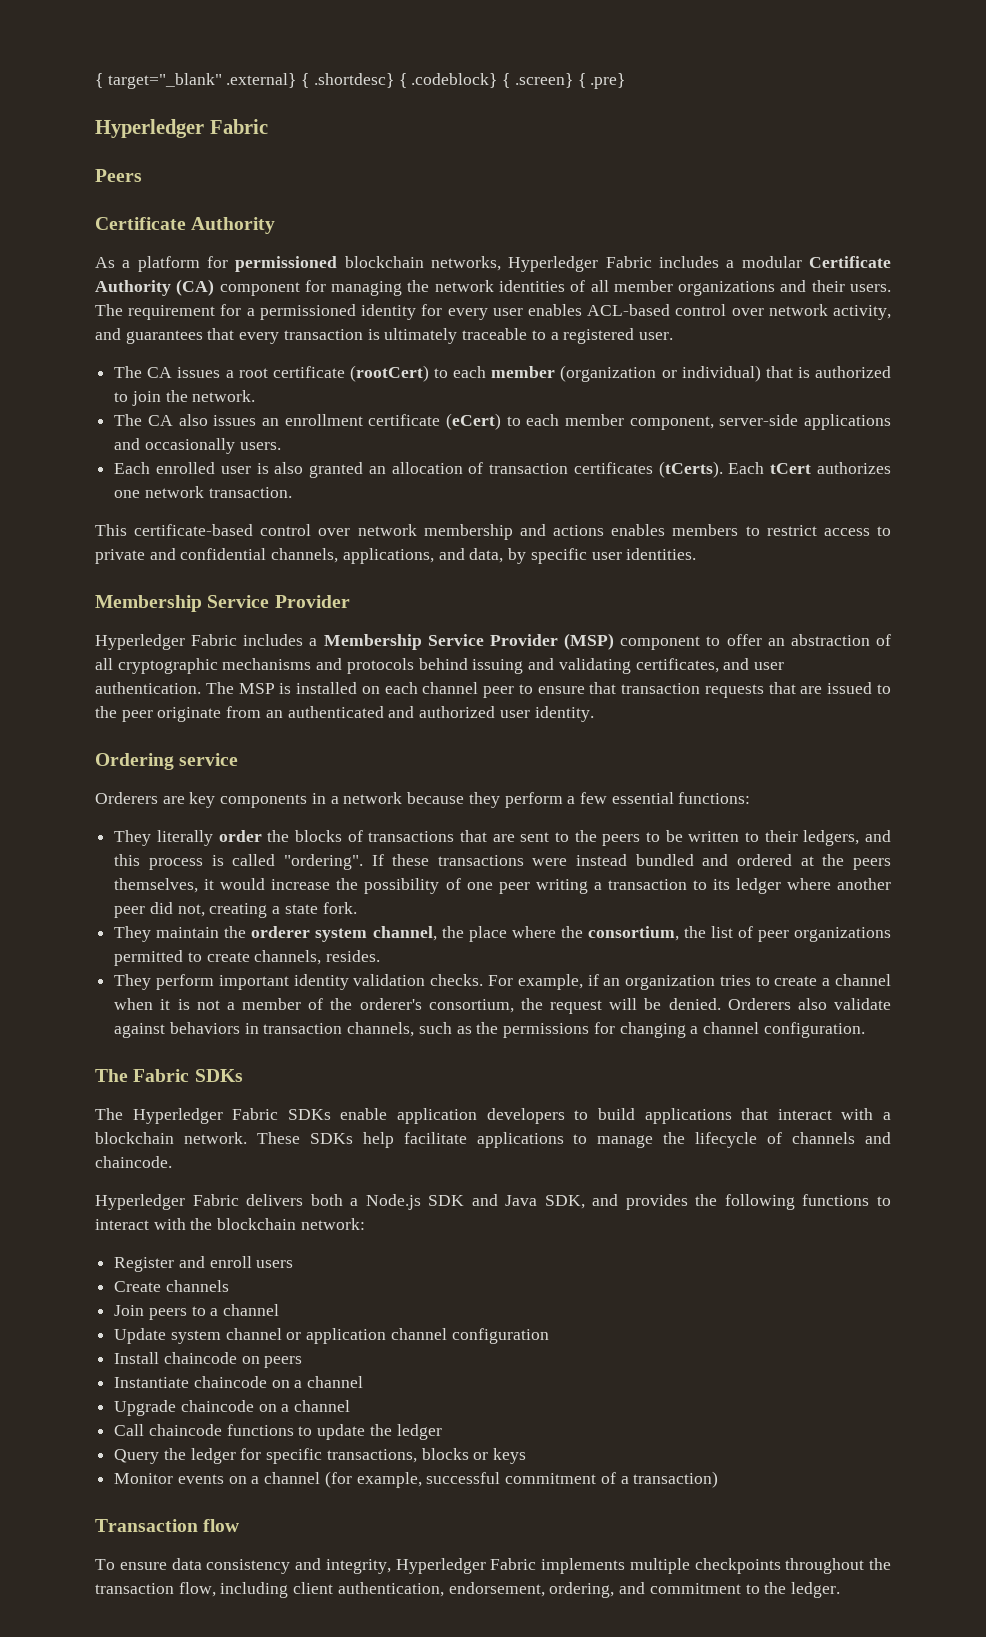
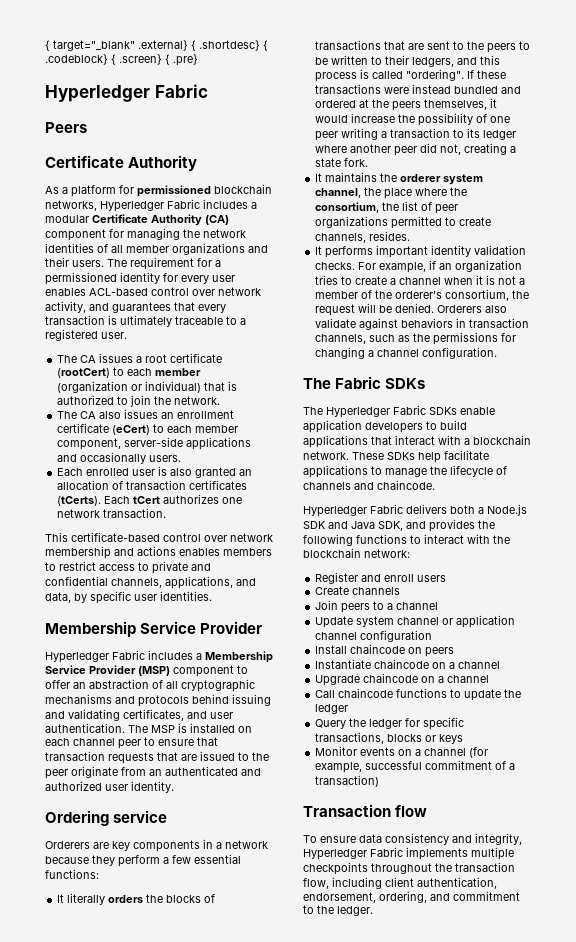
[114,830,262,846] They literally order -> [57,893,144,905] It literally orders
[114,926,220,942] They maintain -> [315,172,378,182] It maintains
[114,974,215,990] They perform -> [315,246,374,258] It performs

